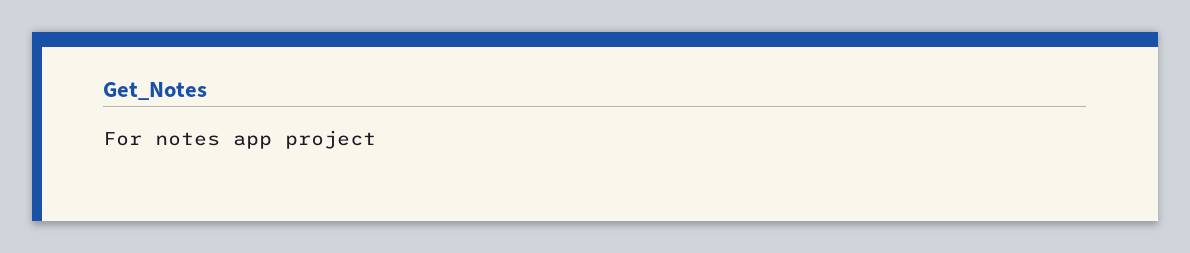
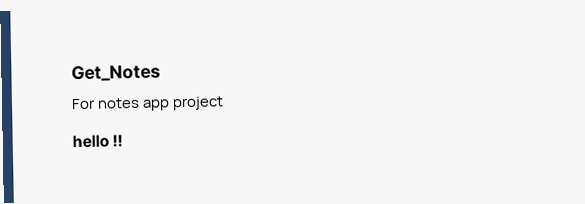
(376, 139) none -> [72,134,124,149] // hello !!

